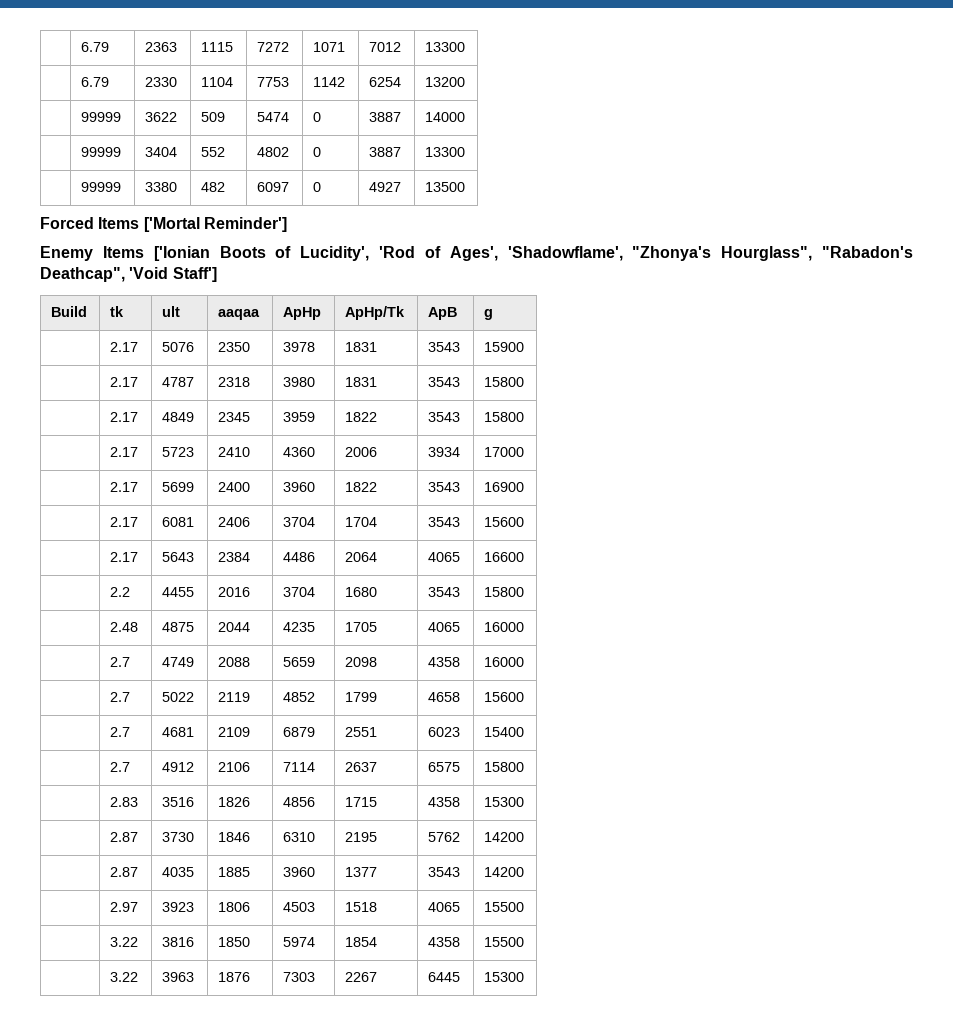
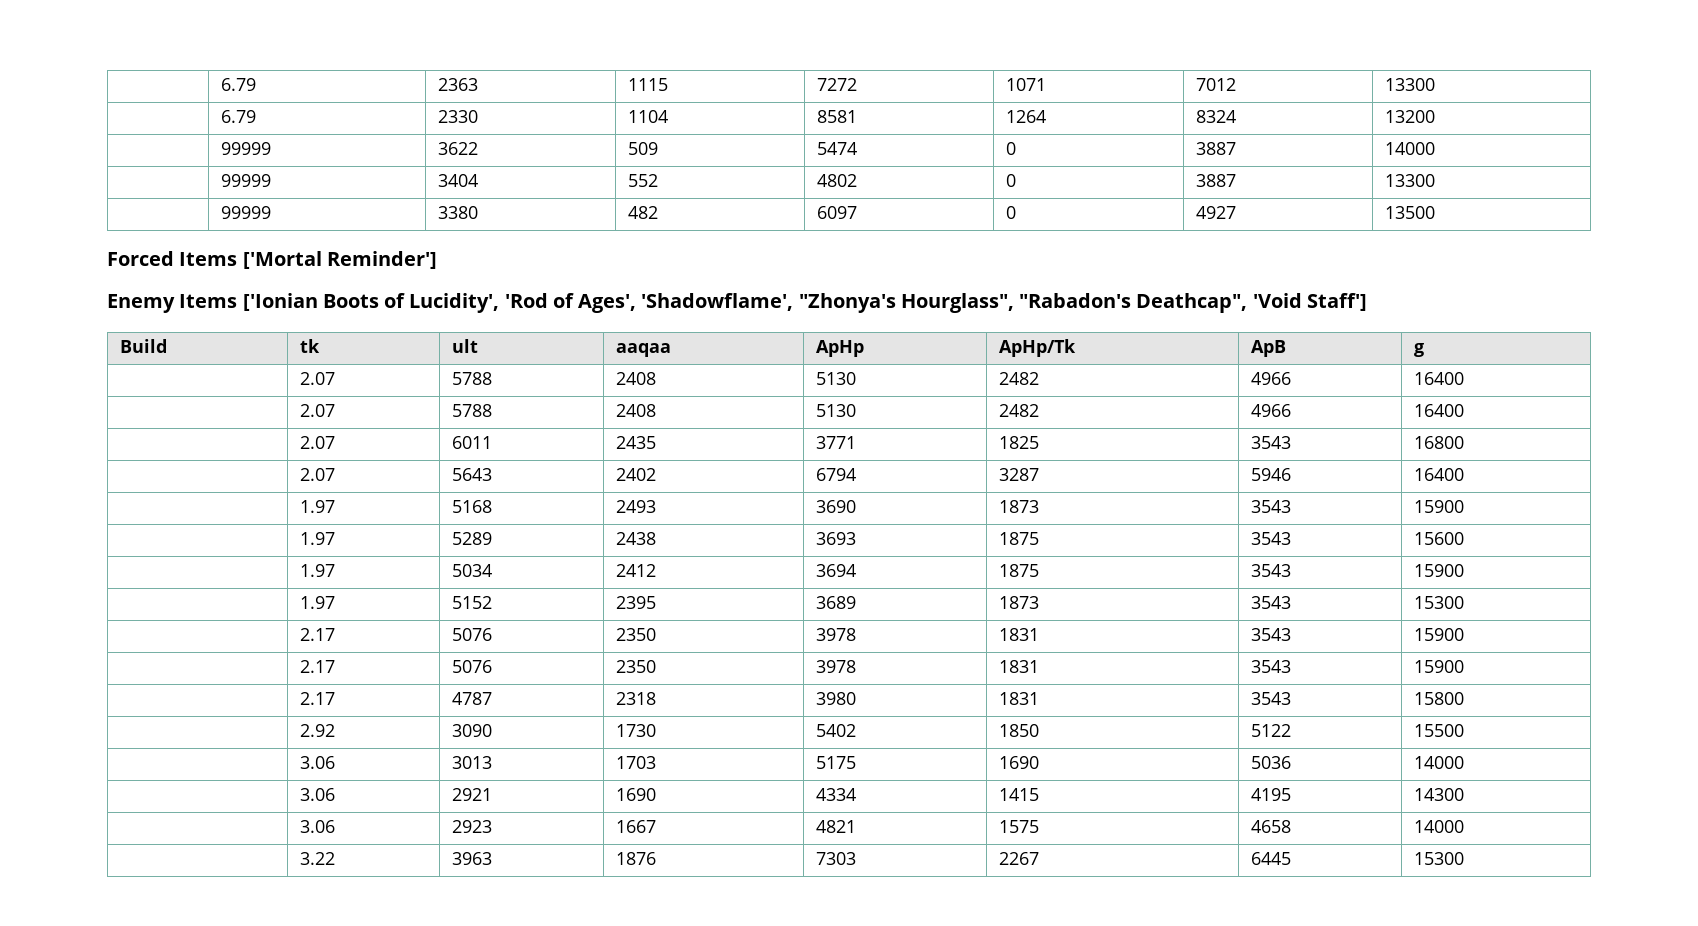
[257,77,290,87] [313,77,346,87] [369,77,402,87] 7753 | 1142 | 6254 -> [817,110,858,123] [1006,110,1047,123] [1196,110,1237,123] 8581 | 1264 | 8324
(494, 314) none -> [300,372,336,385] [452,372,493,385] [616,372,657,385] [816,372,857,385] [999,372,1040,385] [1251,372,1292,385] [1414,372,1465,385] [300,404,336,417] [452,404,493,417] [616,404,657,417] [816,404,857,417] [999,404,1040,417] [1251,404,1292,417] [1414,404,1465,417] [300,436,336,449] [452,436,493,449] [616,436,657,449] [816,436,857,449] [999,436,1040,449] [1251,436,1292,449] [1414,436,1465,449] [300,468,336,481] [452,468,493,481] [616,468,657,481] [816,468,857,481] [999,468,1040,481] [1251,468,1292,481] [1414,468,1465,481] [300,500,336,513] [452,500,493,513] [616,500,657,513] [816,500,857,513] [999,500,1040,513] [1251,500,1292,513] [1414,500,1465,513] [300,532,336,545] [452,532,493,545] [616,532,657,545] [816,532,857,545] [999,532,1040,545] [1251,532,1292,545] [1414,532,1465,545] [300,564,336,577] [452,564,493,577] [616,564,657,577] [816,564,857,577] [999,564,1040,577] [1251,564,1292,577] [1414,564,1465,577] [300,596,336,609] [452,596,493,609] [616,596,657,609] [816,596,857,609] [999,596,1040,609] [1251,596,1292,609] [1414,596,1465,609] [300,628,336,641] [452,628,493,641] [616,628,657,641] [816,628,857,641] [999,628,1040,641] [1251,628,1292,641] [1414,628,1465,641] // | 2.07 | 5788 | 2408 | 5130 | 2482 | 4966 | 16400 // | 2.07 | 5788 | 2408 | 5130 | 2482 | 4966 | 16400 // | 2.07 | 6011 | 2435 | 3771 | 1825 | 3543 | 16800 // | 2.07 | 5643 | 2402 | 6794 | 3287 | 5946 | 16400 // | 1.97 | 5168 | 2493 | 3690 | 1873 | 3543 | 15900 // | 1.97 | 5289 | 2438 | 3693 | 1875 | 3543 | 15600 // | 1.97 | 5034 | 2412 | 3694 | 1875 | 3543 | 15900 // | 1.97 | 5152 | 2395 | 3689 | 1873 | 3543 | 15300 // | 2.17 | 5076 | 2350 | 3978 | 1831 | 3543 | 15900
[110,412,139,422] [162,412,195,422] [218,412,251,422] [283,412,316,422] [345,412,378,422] [428,412,461,422] [484,412,525,422] [110,447,139,457] [162,447,195,457] [218,447,251,457] [283,447,316,457] [345,447,378,457] [428,447,461,457] [484,447,525,457] [110,482,139,492] [162,482,195,492] [218,482,251,492] [283,482,316,492] [345,482,378,492] [428,482,461,492] [484,482,525,492] [110,517,139,527] [162,517,195,527] [218,517,251,527] [283,517,316,527] [345,517,378,527] [428,517,461,527] [484,517,525,527] [110,552,139,562] [162,552,195,562] [218,552,251,562] [283,552,316,562] [345,552,378,562] [428,552,461,562] [484,552,525,562] [110,587,131,597] [162,587,195,597] [218,587,251,597] [283,587,316,597] [345,587,378,597] [428,587,461,597] [484,587,525,597] [110,622,139,632] [162,622,195,632] [218,622,251,632] [283,622,316,632] [345,622,378,632] [428,622,461,632] [484,622,525,632] [110,657,131,667] [162,657,195,667] [218,657,251,667] [283,657,316,667] [345,657,378,667] [428,657,461,667] [484,657,525,667] [110,692,131,702] [162,692,195,702] [218,692,251,702] [283,692,316,702] [345,692,378,702] [428,692,461,702] [484,692,525,702] [110,727,131,737] [162,727,195,737] [218,727,251,737] [283,727,316,737] [345,727,378,737] [428,727,461,737] [484,727,525,737] [110,762,131,772] [162,762,195,772] [218,762,251,772] [283,762,316,772] [345,762,378,772] [428,762,461,772] [484,762,525,772] [110,797,139,807] [162,797,195,807] [218,797,251,807] [283,797,316,807] [345,797,378,807] [428,797,461,807] [484,797,525,807] [110,832,139,842] [162,832,195,842] [218,832,251,842] [283,832,316,842] [345,832,378,842] [428,832,461,842] [484,832,525,842] [110,867,139,877] [162,867,195,877] [218,867,251,877] [283,867,316,877] [345,867,378,877] [428,867,461,877] [484,867,525,877] [110,902,139,912] [162,902,195,912] [218,902,251,912] [283,902,316,912] [345,902,378,912] [428,902,461,912] [484,902,525,912] [110,937,139,947] [162,937,195,947] [218,937,251,947] [283,937,316,947] [345,937,378,947] [428,937,461,947] [484,937,525,947] 2.17 | 4849 | 2345 | 3959 | 1822 | 3543 | 15800 // | 2.17 | 5723 | 2410 | 4360 | 2006 | 3934 | 17000 // | 2.17 | 5699 | 2400 | 3960 | 1822 | 3543 | 16900 // | 2.17 | 6081 | 2406 | 3704 | 1704 | 3543 | 15600 // | 2.17 | 5643 | 2384 | 4486 | 2064 | 4065 | 16600 // | 2.2 | 4455 | 2016 | 3704 | 1680 | 3543 | 15800 // | 2.48 | 4875 | 2044 | 4235 | 1705 | 4065 | 16000 // | 2.7 | 4749 | 2088 | 5659 | 2098 | 4358 | 16000 // | 2.7 | 5022 | 2119 | 4852 | 1799 | 4658 | 15600 // | 2.7 | 4681 | 2109 | 6879 | 2551 | 6023 | 15400 // | 2.7 | 4912 | 2106 | 7114 | 2637 | 6575 | 15800 // | 2.83 | 3516 | 1826 | 4856 | 1715 | 4358 | 15300 // | 2.87 | 3730 | 1846 | 6310 | 2195 | 5762 | 14200 // | 2.87 | 4035 | 1885 | 3960 | 1377 | 3543 | 14200 // | 2.97 | 3923 | 1806 | 4503 | 1518 | 4065 | 15500 // | 3.22 | 3816 | 1850 | 5974 | 1854 | 4358 | 15500 -> [300,724,336,737] [452,724,493,737] [616,724,657,737] [816,724,857,737] [999,724,1040,737] [1251,724,1292,737] [1414,724,1465,737] [300,756,336,769] [452,756,493,769] [616,756,657,769] [816,756,857,769] [999,756,1040,769] [1251,756,1292,769] [1414,756,1465,769] [300,788,336,801] [452,788,493,801] [616,788,657,801] [816,788,857,801] [999,788,1040,801] [1251,788,1292,801] [1414,788,1465,801] [300,820,336,833] [452,820,493,833] [616,820,657,833] [816,820,857,833] [999,820,1040,833] [1251,820,1292,833] [1414,820,1465,833] 2.92 | 3090 | 1730 | 5402 | 1850 | 5122 | 15500 // | 3.06 | 3013 | 1703 | 5175 | 1690 | 5036 | 14000 // | 3.06 | 2921 | 1690 | 4334 | 1415 | 4195 | 14300 // | 3.06 | 2923 | 1667 | 4821 | 1575 | 4658 | 14000

